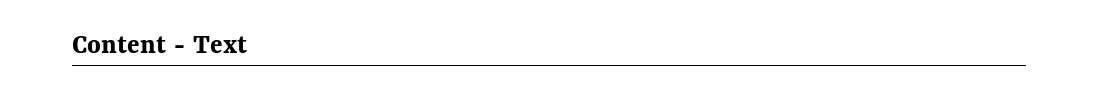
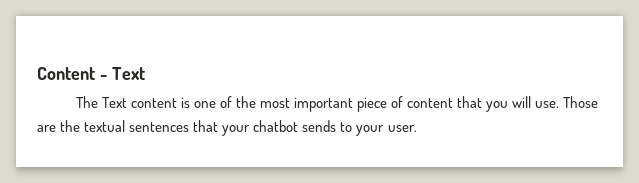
(247, 44) none -> [75,96,599,112] [37,120,417,136] // The Text content is one of the most important piece of content that you will use. Those are the textual sentences that your chatbot sends to your user.

